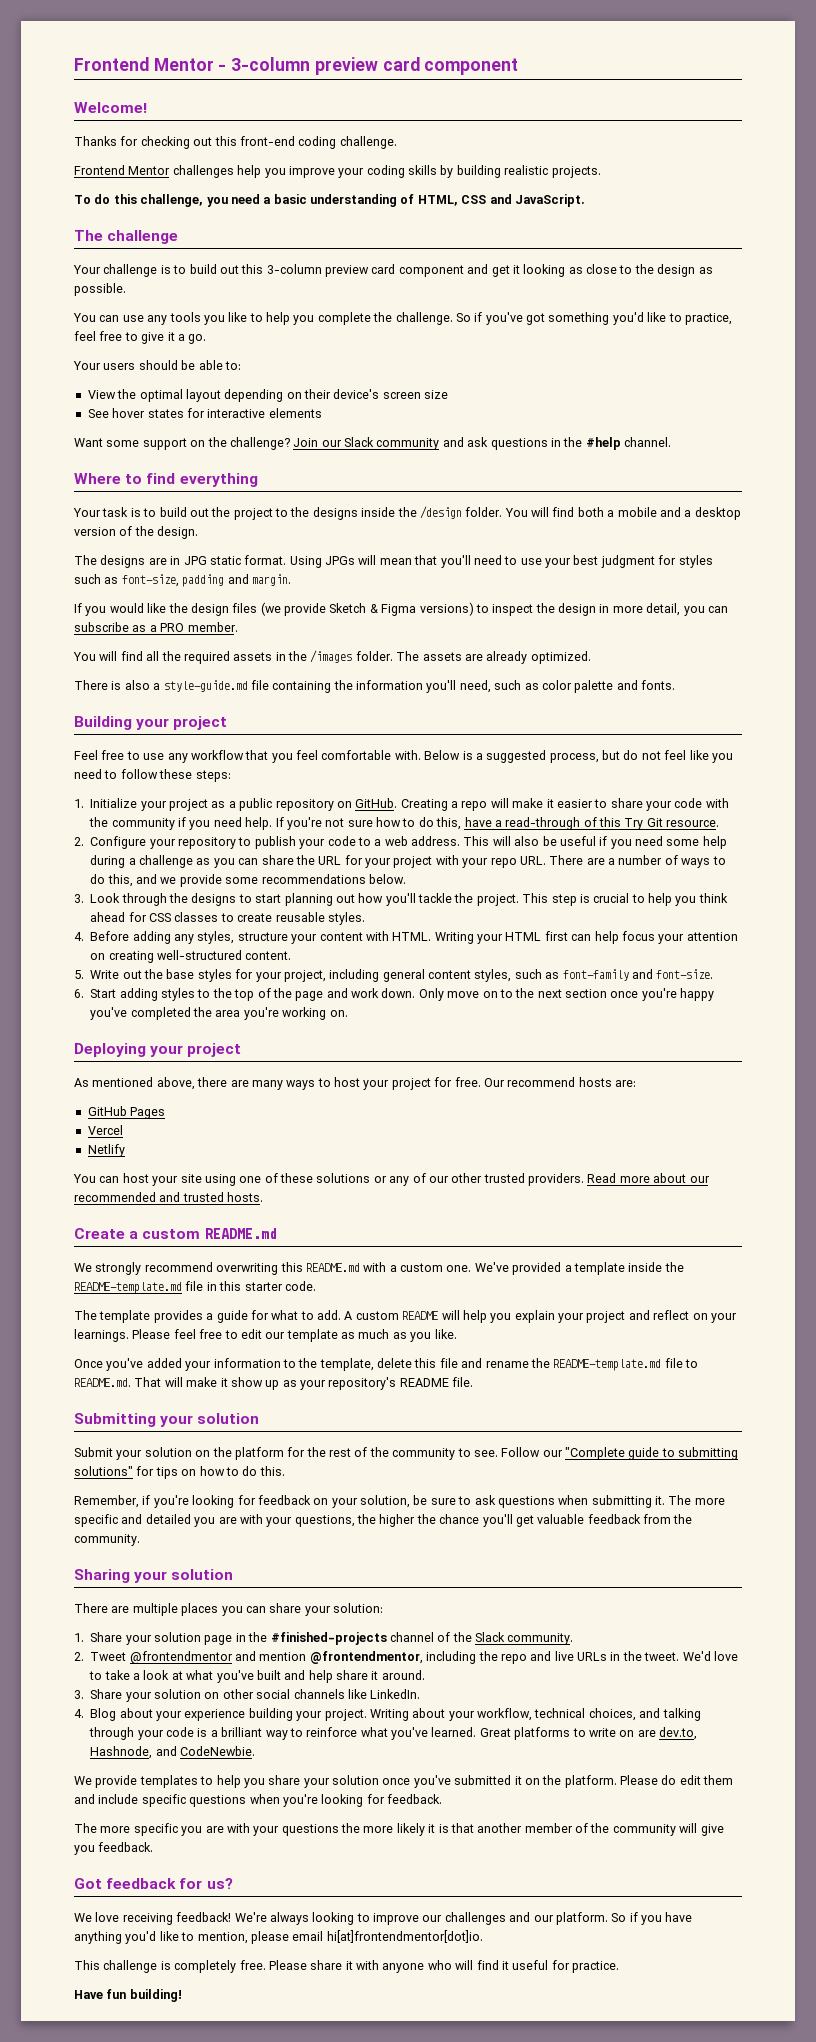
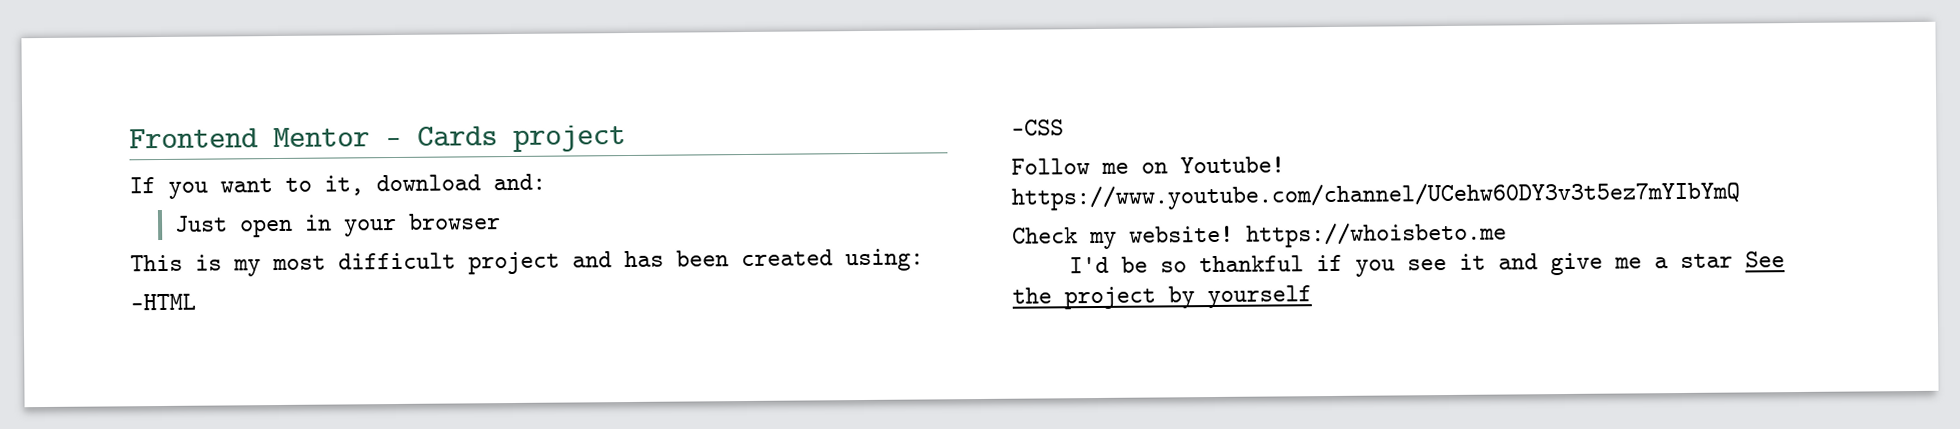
[231,57,519,75] [74,102,147,113] [74,136,397,149] [74,165,601,178] [74,194,585,207] [74,230,179,244] [73,264,713,277] [74,283,126,296] [73,312,732,325] [74,331,207,344] [73,360,241,370] [87,389,449,402] [87,408,322,418] [74,437,671,450] [74,473,258,487] [73,506,741,520] [74,526,199,539] [74,555,713,568] [74,574,291,587] [74,602,728,616] [74,622,238,632] [73,650,591,664] [74,680,675,693] [74,716,228,730] [74,750,733,763] [74,769,231,782] [74,798,729,811] [89,817,720,830] [74,836,727,849] [90,855,726,868] [90,874,406,887] [74,893,728,906] [90,912,365,925] [74,931,738,944] [90,950,292,963] [74,969,714,982] [74,988,715,1001] [90,1007,348,1020] [74,1043,242,1057] [74,1077,636,1090] [87,1106,166,1119] [87,1125,123,1135] [87,1144,125,1157] [73,1173,710,1186] [74,1192,264,1202] [74,1228,277,1239] [74,1262,684,1275] [74,1281,316,1294] [74,1310,737,1323] [74,1329,457,1342] [74,1358,698,1371] [74,1377,474,1390] [74,1413,260,1427] [74,1447,739,1460] [74,1466,285,1479] [74,1495,725,1508] [74,1514,693,1527] [74,1534,140,1546] [74,1569,234,1583] [74,1603,383,1616] [74,1632,574,1645] [74,1651,738,1664] [89,1670,425,1683] [74,1689,421,1702] [74,1708,701,1721] [89,1727,697,1740] [90,1746,255,1759] [74,1775,734,1788] [74,1794,442,1807] [74,1823,724,1836] [74,1842,154,1855] [74,1878,233,1889] [74,1912,693,1925] [74,1930,483,1944] [74,1960,619,1973] [74,1989,182,2002] 3-column preview card component // Welcome! // Thanks for checking out this front-end coding challenge. // Frontend Mentor challenges help you improve your coding skills by building realistic projects. // To do this challenge, you need a basic understanding of HTML, CSS and JavaScript. // The challenge // Your challenge is to build out this 3-column preview card component and get it looking as close to the design as possible. // You can use any tools you like to help you complete the challenge. So if you've got something you'd like to practice, feel free to give it a go. // Your users should be able to: // View the optimal layout depending on their device's screen size // See hover states for interactive elements // Want some support on the challenge? Join our Slack community and ask questions in the #help channel. // Where to find everything // Your task is to build out the project to the designs inside the /design folder. You will find both a mobile and a desktop version of the design. // The designs are in JPG static format. Using JPGs will mean that you'll need to use your best judgment for styles such as font-size, padding and margin. // If you would like the design files (we provide Sketch & Figma versions) to inspect the design in more detail, you can subscribe as a PRO member. // You will find all the required assets in the /images folder. The assets are already optimized. // There is also a style-guide.md file containing the information you'll need, such as color palette and fonts. // Building your project // Feel free to use any workflow that you feel comfortable with. Below is a suggested process, but do not feel like you need to follow these steps: // 1. Initialize your project as a public repository on GitHub. Creating a repo will make it easier to share your code with the community if you need help. If you're not sure how to do this, have a read-through of this Try Git resource. // 2. Configure your repository to publish your code to a web address. This will also be useful if you need some help during a challenge as you can share the URL for your project with your repo URL. There are a number of ways to do this, and we provide some recommendations below. // 3. Look through the designs to start planning out how you'll tackle the project. This step is crucial to help you think ahead for CSS classes to create reusable styles. // 4. Before adding any styles, structure your content with HTML. Writing your HTML first can help focus your attention on creating well-structured content. // 5. Write out the base styles for your project, including general content styles, such as font-family and font-size. // 6. Start adding styles to the top of the page and work down. Only move on to the next section once you're happy you've completed the area you're working on. // Deploying your project // As mentioned above, there are many ways to host your project for free. Our recommend hosts are: // GitHub Pages // Vercel // Netlify // You can host your site using one of these solutions or any of our other trusted providers. Read more about our recommended and trusted hosts. // Create a custom README.md // We strongly recommend overwriting this README.md with a custom one. We've provided a template inside the README-template.md file in this starter code. // The template provides a guide for what to add. A custom README will help you explain your project and reflect on your learnings. Please feel free to edit our template as much as you like. // Once you've added your information to the template, delete this file and rename the README-template.md file to README.md. That will make it show up as your repository's README file. // Submitting your solution // Submit your solution on the platform for the rest of the community to see. Follow our "Complete guide to submitting solutions" for tips on how to do this. // Remember, if you're looking for feedback on your solution, be sure to ask questions when submitting it. The more specific and detailed you are with your questions, the higher the chance you'll get valuable feedback from the community. // Sharing your solution // There are multiple places you can share your solution: // 1. Share your solution page in the #finished-projects channel of the Slack community. // 2. Tweet @frontendmentor and mention @frontendmentor, including the repo and live URLs in the tweet. We'd love to take a look at what you've built and help share it around. // 3. Share your solution on other social channels like LinkedIn. // 4. Blog about your experience building your project. Writing about your workflow, technical choices, and talking through your code is a brilliant way to reinforce what you've learned. Great platforms to write on are dev.to, Hashnode, and CodeNewbie. // We provide templates to help you share your solution once you've submitted it on the platform. Please do edit them and include specific questions when you're looking for feedback. // The more specific you are with your questions the more likely it is that another member of the community will give you feedback. // Got feedback for us? // We love receiving feedback! We're always looking to improve our challenges and our platform. So if you have anything you'd like to mention, please email hi[at]frontendmentor[dot]io. // This challenge is completely free. Please share it with anyone who will find it useful for practice. // Have fun building! -> [417,125,626,152] [129,173,546,199] [174,213,502,238] [130,248,924,277] [130,293,196,311] [1011,119,1064,136] [1011,156,1285,175] [1011,180,1740,211] [1012,221,1507,250] [1068,251,1785,277] [1012,285,1312,310] Cards project // If you want to it, download and: // Just open in your browser // This is my most difficult project and has been created using: // -HTML // -CSS // Follow me on Youtube! https://www.youtube.com/channel/UCehw60DY3v3t5ez7mYIbYmQ // Check my website! https://whoisbeto.me // I'd be so thankful if you see it and give me a star See the project by yourself

